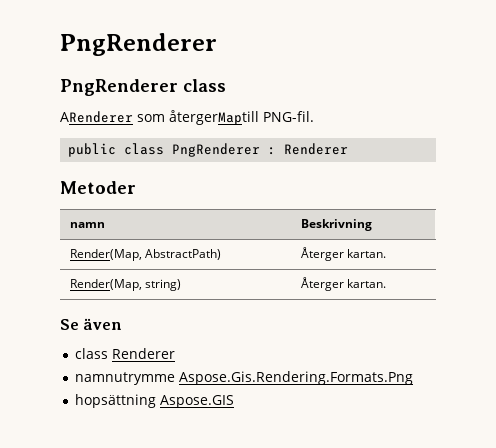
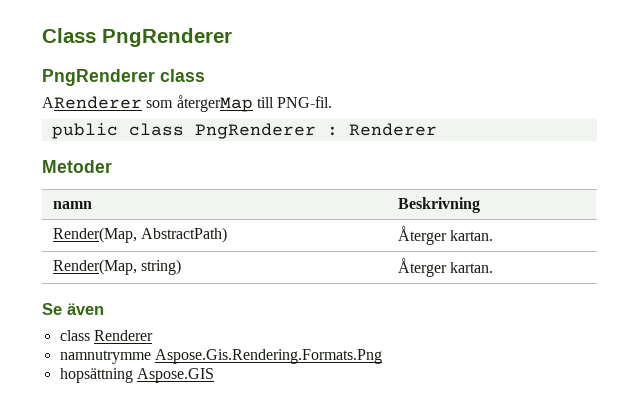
(60, 44) none -> [42,28,96,43] Class
[169,110,259,125] återgerMaptill -> [176,95,274,112] återgerMap till

